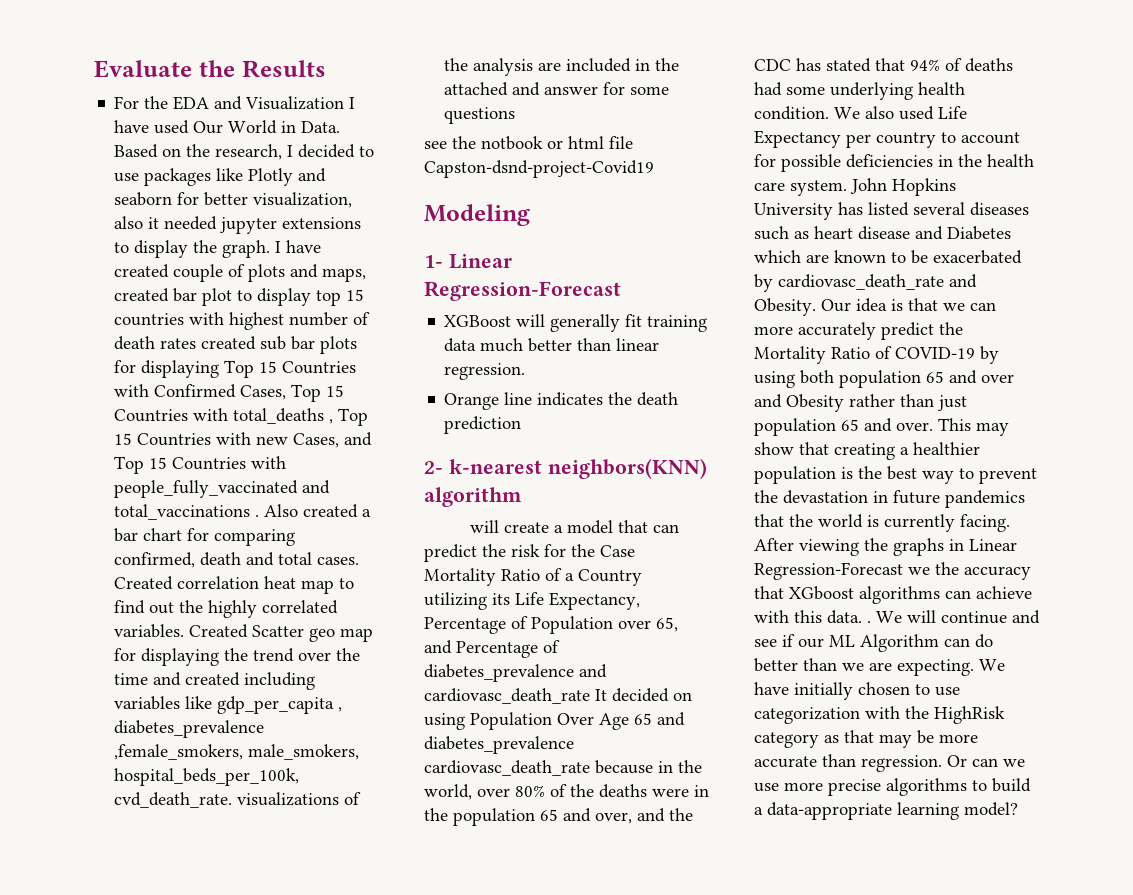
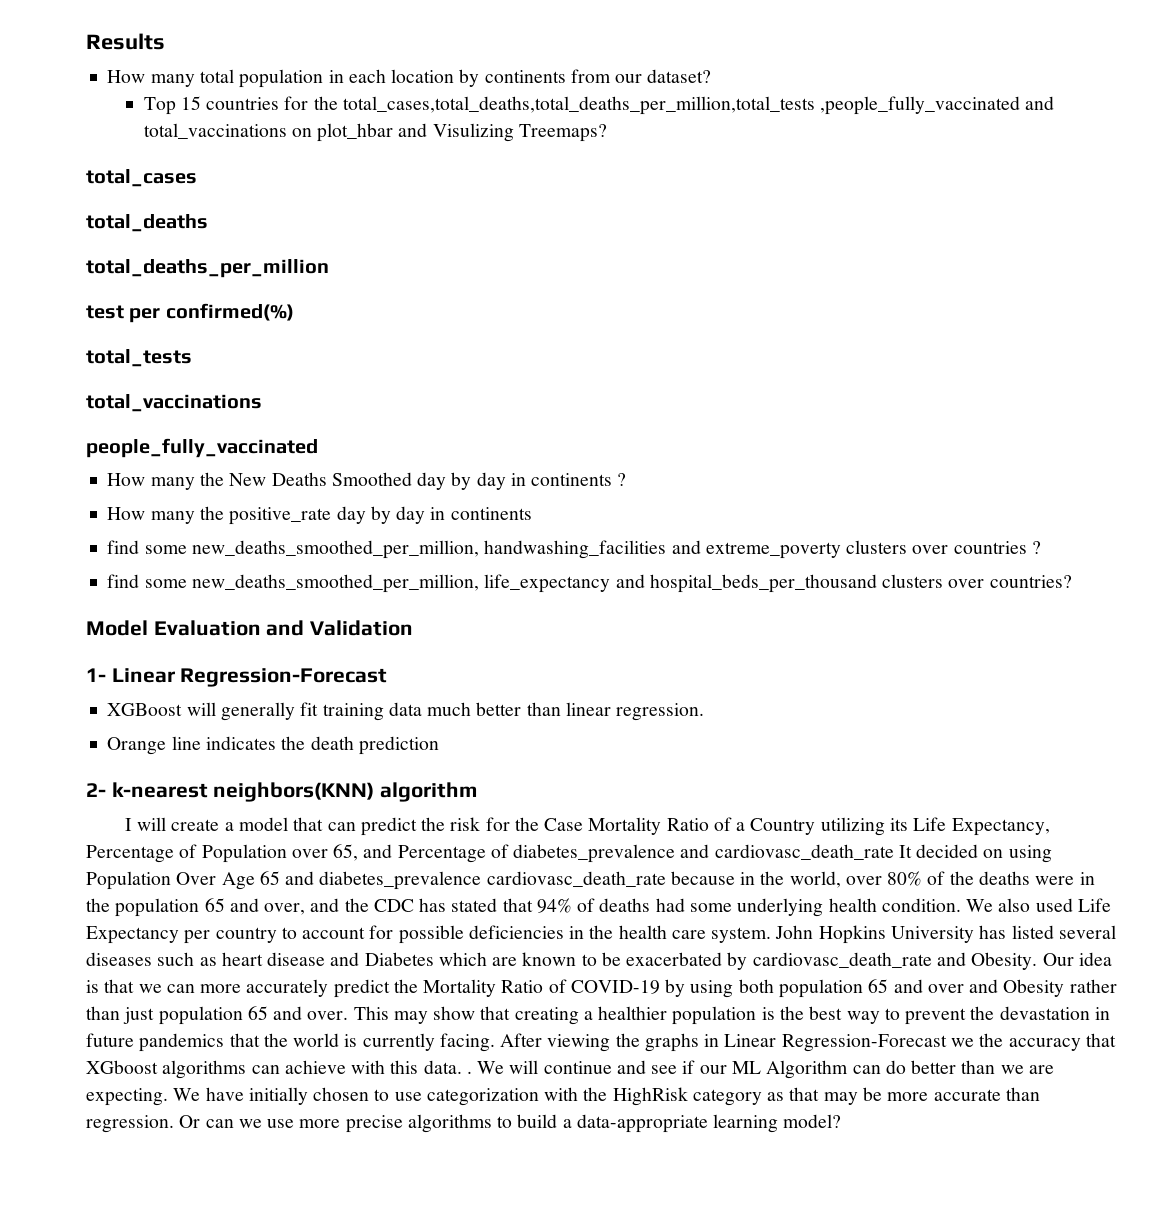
[94,60,235,78] Evaluate the -> (86, 41) none
[114,96,356,110] [114,120,341,134] [114,144,375,160] [114,168,327,186] [114,192,353,208] [114,216,362,234] [114,240,322,258] [114,264,367,282] [114,288,365,306] [114,312,371,330] [114,336,358,354] [114,360,357,378] [114,384,345,402] [114,408,369,426] [114,432,373,448] [114,456,287,474] [114,480,331,498] [114,504,372,520] [114,528,296,546] [114,552,360,568] [114,576,355,594] [114,600,339,618] [114,624,374,642] [114,648,361,666] [114,672,316,690] [114,696,343,714] [114,720,265,738] [114,744,360,760] [114,768,300,786] [114,792,362,808] [444,58,680,76] [444,82,670,96] [444,107,516,124] [424,136,633,150] [424,160,654,178] [424,204,530,226] For the EDA and Visualization I have used Our World in Data. Based on the research, I decided to use packages like Plotly and seaborn for better visualization, also it needed jupyter extensions to display the graph. I have created couple of plots and maps, created bar plot to display top 15 countries with highest number of death rates created sub bar plots for displaying Top 15 Countries with Confirmed Cases, Top 15 Countries with total_deaths , Top 15 Countries with new Cases, and Top 15 Countries with people_fully_vaccinated and total_vaccinations . Also created a bar chart for comparing confirmed, death and total cases. Created correlation heat map to find out the highly correlated variables. Created Scatter geo map for displaying the trend over the time and created including variables like gdp_per_capita , diabetes_prevalence ,female_smokers, male_smokers, hospital_beds_per_100k, cvd_death_rate. visualizations of the analysis are included in the attached and answer for some questions // see the notbook or html file Capston-dsnd-project-Covid19 // Modeling -> [107,69,712,88] [143,96,1055,115] [143,123,607,142] [86,169,197,187] [86,214,208,232] [86,259,329,278] [86,303,294,323] [86,349,192,367] [86,394,262,412] [86,438,318,458] [107,472,627,490] [107,506,532,525] [107,540,1041,559] [107,574,1072,593] [86,620,414,636] How many total population in each location by continents from our dataset? // Top 15 countries for the total_cases,total_deaths,total_deaths_per_million,total_tests ,people_fully_vaccinated and total_vaccinations on plot_hbar and Visulizing Treemaps? // total_cases // total_deaths // total_deaths_per_million // test per confirmed(%) // total_tests // total_vaccinations // people_fully_vaccinated // How many the New Deaths Smoothed day by day in continents ? // How many the positive_rate day by day in continents // find some new_deaths_smoothed_per_million, handwashing_facilities and extreme_poverty clusters over countries ? // find some new_deaths_smoothed_per_million, life_expectancy and hospital_beds_per_thousand clusters over countries? // Model Evaluation and Validation
(522, 497) none -> [124,818,132,831] I

